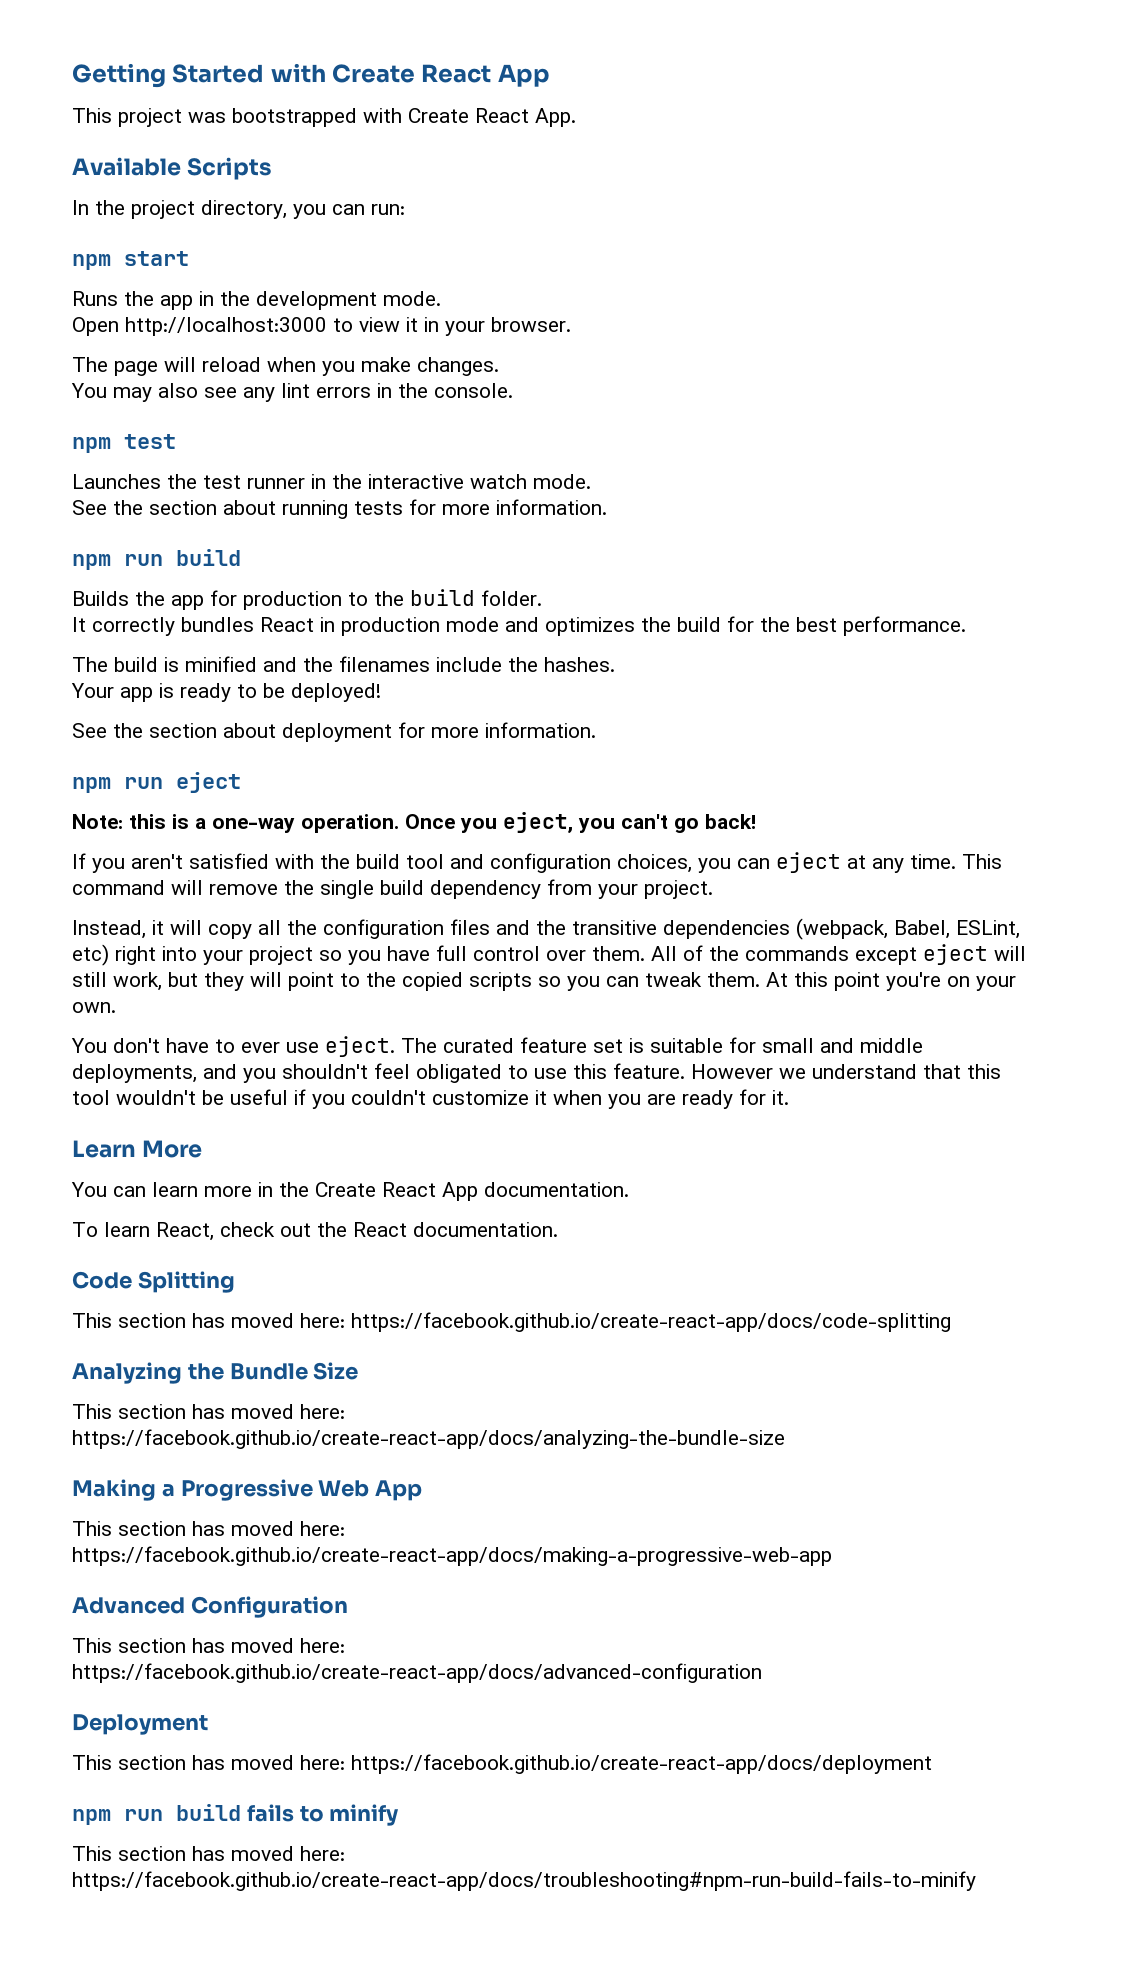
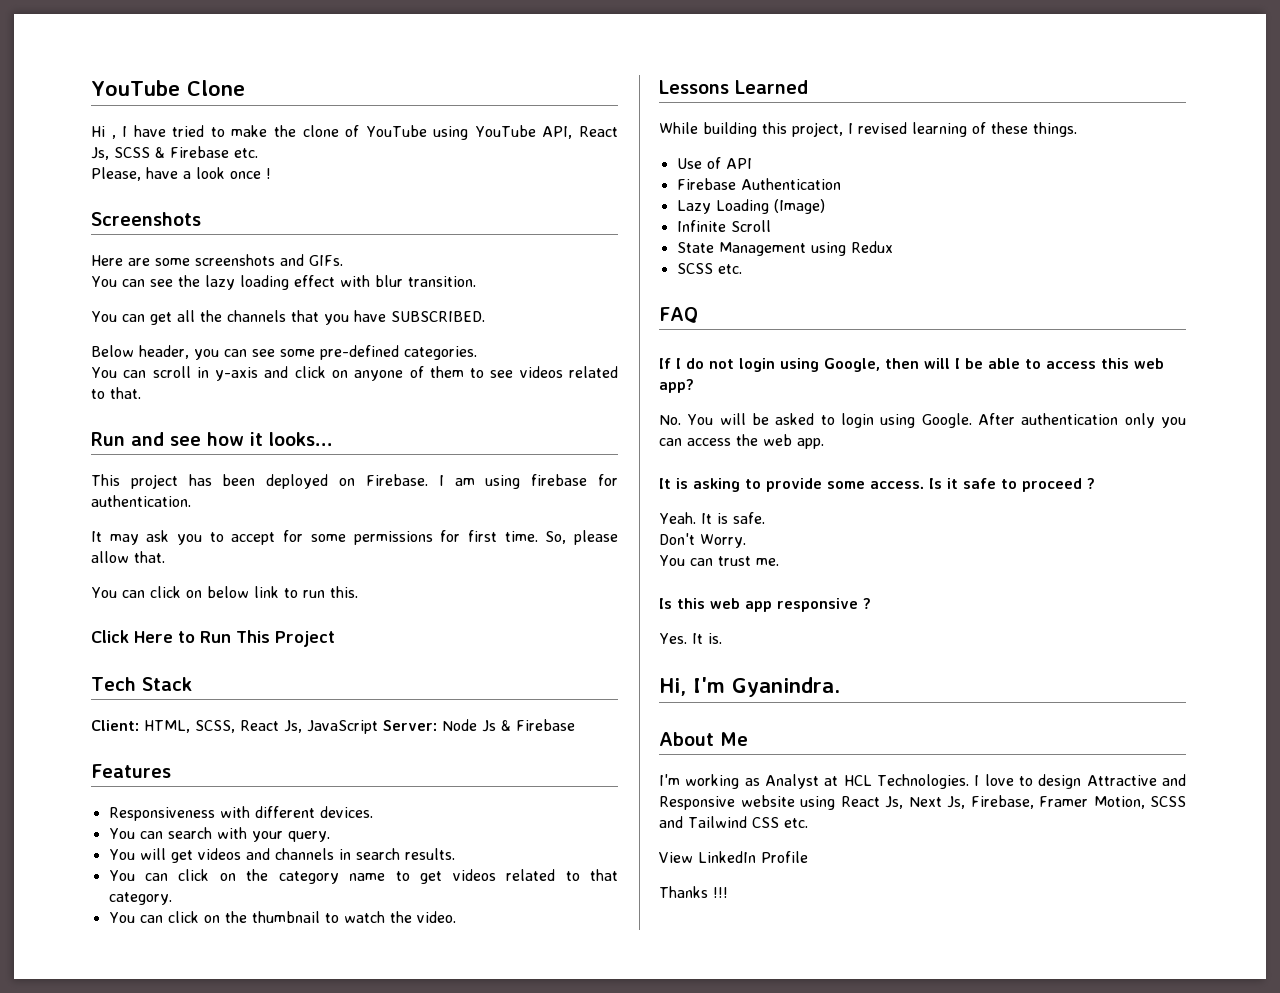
[72,63,550,88] [72,108,576,127] [72,157,273,180] [72,200,405,219] [72,251,189,270] [72,291,441,310] [72,317,571,336] [72,357,499,376] [71,383,513,402] [72,434,176,453] [72,474,591,489] [72,499,607,519] [72,549,241,570] [72,589,542,610] [72,616,966,636] [72,656,615,672] [71,683,381,702] [72,722,596,742] [72,772,241,793] [72,812,756,833] [72,852,1002,873] [72,879,713,899] [72,918,1020,940] [72,944,1026,966] [72,972,1016,991] [72,1002,116,1013] [71,1036,923,1057] [72,1063,1001,1083] [72,1089,789,1109] [72,1140,203,1158] [71,1182,629,1201] [72,1222,558,1241] [72,1271,235,1293] [72,1312,951,1332] [72,1362,359,1384] [72,1404,345,1419] [72,1429,785,1449] [72,1479,423,1501] [72,1521,345,1536] [72,1546,832,1566] [72,1596,348,1618] [72,1638,345,1653] [72,1663,762,1683] [72,1714,208,1735] [72,1754,932,1774] [72,1804,400,1826] [72,1846,345,1861] [72,1871,976,1891] Getting Started with Create React App // This project was bootstrapped with Create React App. // Available Scripts // In the project directory, you can run: // npm start // Runs the app in the development mode. // Open http://localhost:3000 to view it in your browser. // The page will reload when you make changes. // You may also see any lint errors in the console. // npm test // Launches the test runner in the interactive watch mode. // See the section about running tests for more information. // npm run build // Builds the app for production to the build folder. // It correctly bundles React in production mode and optimizes the build for the best performance. // The build is minified and the filenames include the hashes. // Your app is ready to be deployed! // See the section about deployment for more information. // npm run eject // Note: this is a one-way operation. Once you eject, you can't go back! // If you aren't satisfied with the build tool and configuration choices, you can eject at any time. This command will remove the single build dependency from your project. // Instead, it will copy all the configuration files and the transitive dependencies (webpack, Babel, ESLint, etc) right into your project so you have full control over them. All of the commands except eject will still work, but they will point to the copied scripts so you can tweak them. At this point you're on your own. // You don't have to ever use eject. The curated feature set is suitable for small and middle deployments, and you shouldn't feel obligated to use this feature. However we understand that this tool wouldn't be useful if you couldn't customize it when you are ready for it. // Learn More // You can learn more in the Create React App documentation. // To learn React, check out the React documentation. // Code Splitting // This section has moved here: https://facebook.github.io/create-react-app/docs/code-splitting // Analyzing the Bundle Size // This section has moved here: https://facebook.github.io/create-react-app/docs/analyzing-the-bundle-size // Making a Progressive Web App // This section has moved here: https://facebook.github.io/create-react-app/docs/making-a-progressive-web-app // Advanced Configuration // This section has moved here: https://facebook.github.io/create-react-app/docs/advanced-configuration // Deployment // This section has moved here: https://facebook.github.io/create-react-app/docs/deployment // npm run build fails to minify // This section has moved here: https://facebook.github.io/create-react-app/docs/troubleshooting#npm-run-build-fails-to-minify -> [91,80,245,96] [91,125,618,140] [91,146,258,160] [91,167,271,181] [91,212,201,226] [91,254,343,266] [91,275,476,290] [91,310,485,325] [91,345,477,360] [91,366,618,381] [91,387,141,399] [91,432,333,446] [91,474,618,489] [91,495,191,507] [91,530,618,545] [91,551,165,563] [91,586,358,598] [91,630,335,647] [91,677,192,691] [91,719,575,734] [91,764,171,778] [108,806,373,821] [108,827,330,842] [108,848,455,863] [108,869,618,884] [108,892,172,905] [108,911,456,923] [659,80,808,94] [659,122,1077,137] [676,157,752,169] [676,178,841,190] [676,199,825,214] [676,220,771,232] [676,241,893,256] [676,263,742,274] [659,307,698,323] [659,358,1164,372] [659,379,694,393] [659,413,1186,428] [659,434,824,449] [659,478,1095,492] [659,512,765,524] [659,533,746,548] [659,555,779,566] [659,598,871,612] [659,633,722,644] [659,677,840,697] [659,732,748,746] [659,774,1186,789] [659,795,1186,810] [659,816,808,828] [659,851,808,863] [659,886,728,898] YouTube Clone // Hi , I have tried to make the clone of YouTube using YouTube API, React Js, SCSS & Firebase etc. // Please, have a look once ! // Screenshots // Here are some screenshots and GIFs. // You can see the lazy loading effect with blur transition. // You can get all the channels that you have SUBSCRIBED. // Below header, you can see some pre-defined categories. // You can scroll in y-axis and click on anyone of them to see videos related to that. // Run and see how it looks... // This project has been deployed on Firebase. I am using firebase for authentication. // It may ask you to accept for some permissions for first time. So, please allow that. // You can click on below link to run this. // Click Here to Run This Project // Tech Stack // Client: HTML, SCSS, React Js, JavaScript Server: Node Js & Firebase // Features // Responsiveness with different devices. // You can search with your query. // You will get videos and channels in search results. // You can click on the category name to get videos related to that category. // You can click on the thumbnail to watch the video. // Lessons Learned // While building this project, I revised learning of these things. // Use of API // Firebase Authentication // Lazy Loading (Image) // Infinite Scroll // State Management using Redux // SCSS etc. // FAQ // If I do not login using Google, then will I be able to access this web app? // No. You will be asked to login using Google. After authentication only you can access the web app. // It is asking to provide some access. Is it safe to proceed ? // Yeah. It is safe. // Don't Worry. // You can trust me. // Is this web app responsive ? // Yes. It is. // Hi, I'm Gyanindra. // About Me // I'm working as Analyst at HCL Technologies. I love to design Attractive and Responsive website using React Js, Next Js, Firebase, Framer Motion, SCSS and Tailwind CSS etc. // View LinkedIn Profile // Thanks !!!

